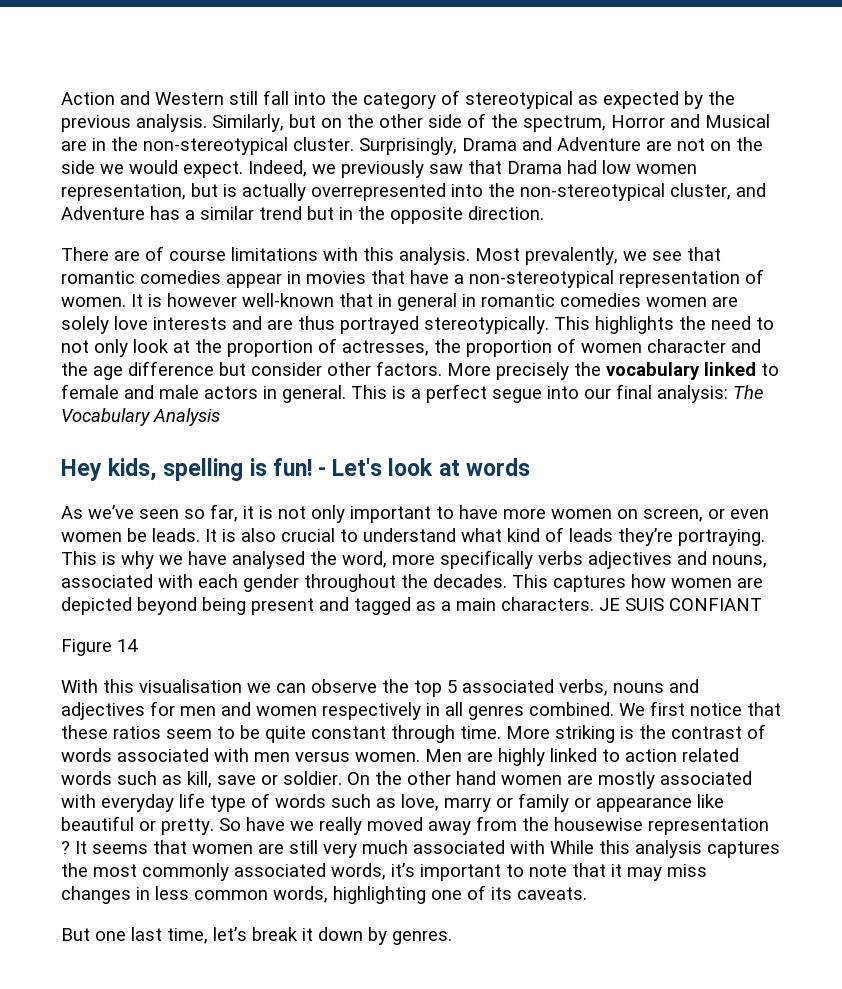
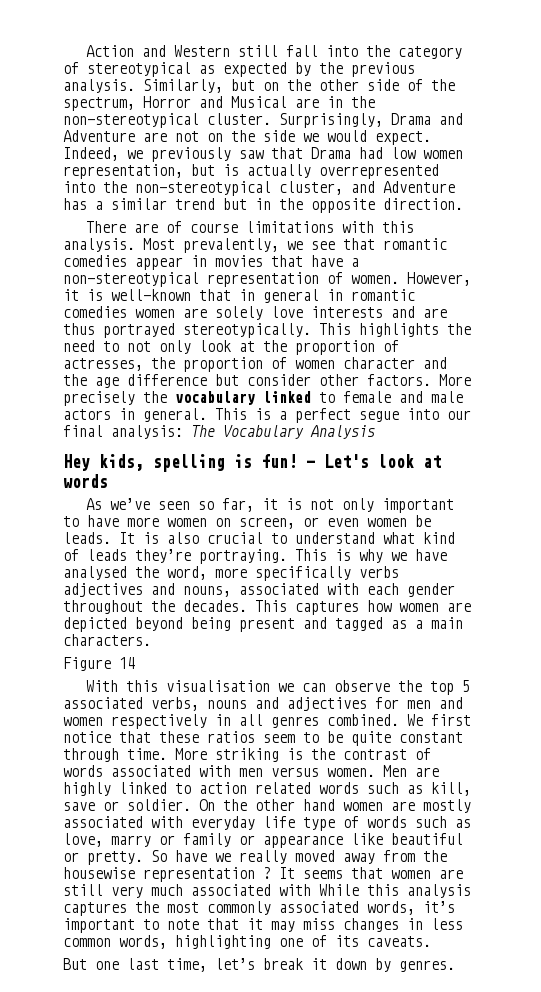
[131,293,237,307] It is however -> [407,272,471,286] [63,289,103,301] However, it is
[599,598,762,611] JE SUIS CONFIANT -> (151, 640) none

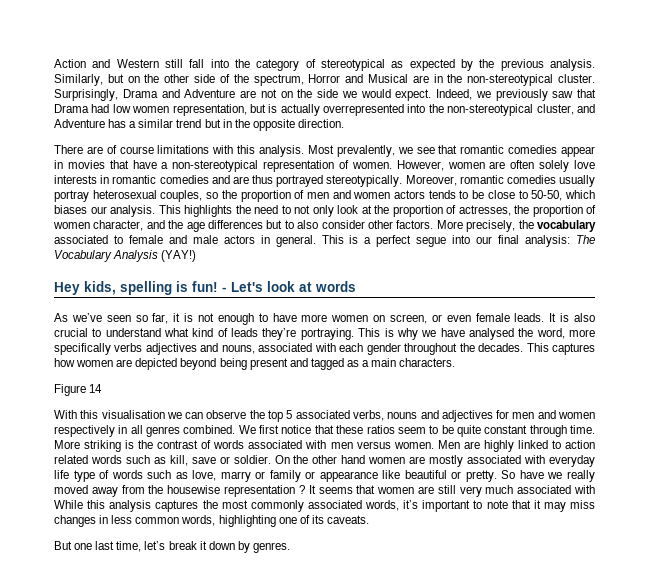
[63,289,415,303] [63,306,383,320] it is well-known that in general in romantic comedies women are solely love interests -> [447,160,595,172] [54,175,209,184] women are often solely love interests in romantic comedies
(311, 330) none -> [405,175,595,187] [54,190,595,202] [54,205,155,217] Moreover, romantic comedies usually portray heterosexual couples, so the proportion of men and women actors tends to be close to 50-50, which biases our analysis.
[343,357,415,369] character -> [93,220,144,231] character,
[127,374,239,386] difference but -> [208,220,319,229] differences but to also
[63,391,135,406] precisely -> [466,220,516,232] precisely,
[263,391,311,403] linked -> [54,235,108,244] associated
(375, 432) none -> [161,250,197,262] (YAY!)
[342,498,455,513] only important -> [217,313,254,325] enough
[367,515,431,527] women be -> [475,313,510,322] female

